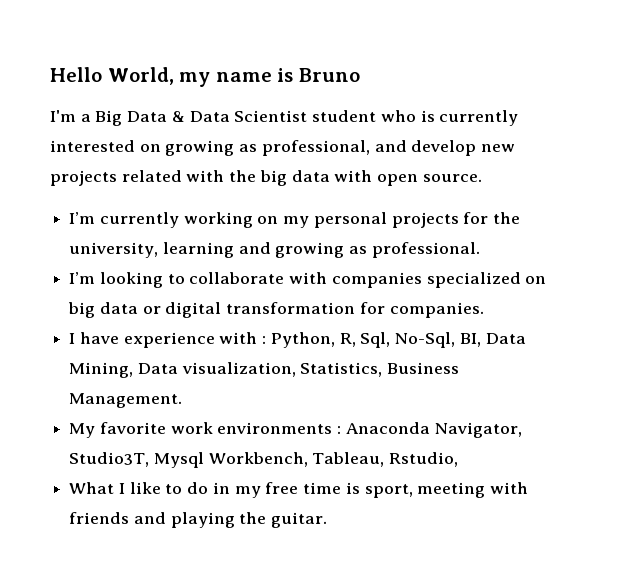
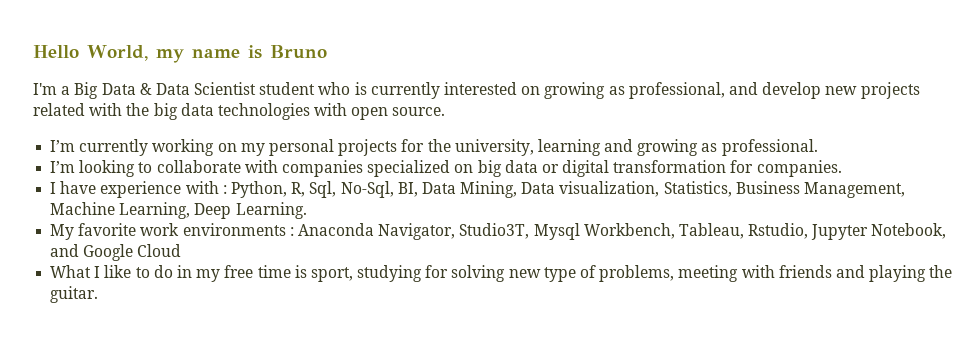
(330, 176) none -> [217,103,310,120] technologies
[69,393,183,408] Management. -> [804,182,906,198] [50,202,307,219] Management, Machine Learning, Deep Learning.
(459, 459) none -> [811,223,947,240] [50,244,182,261] Jupyter Notebook, and Google Cloud
(413, 491) none -> [357,265,675,282] studying for solving new type of problems,

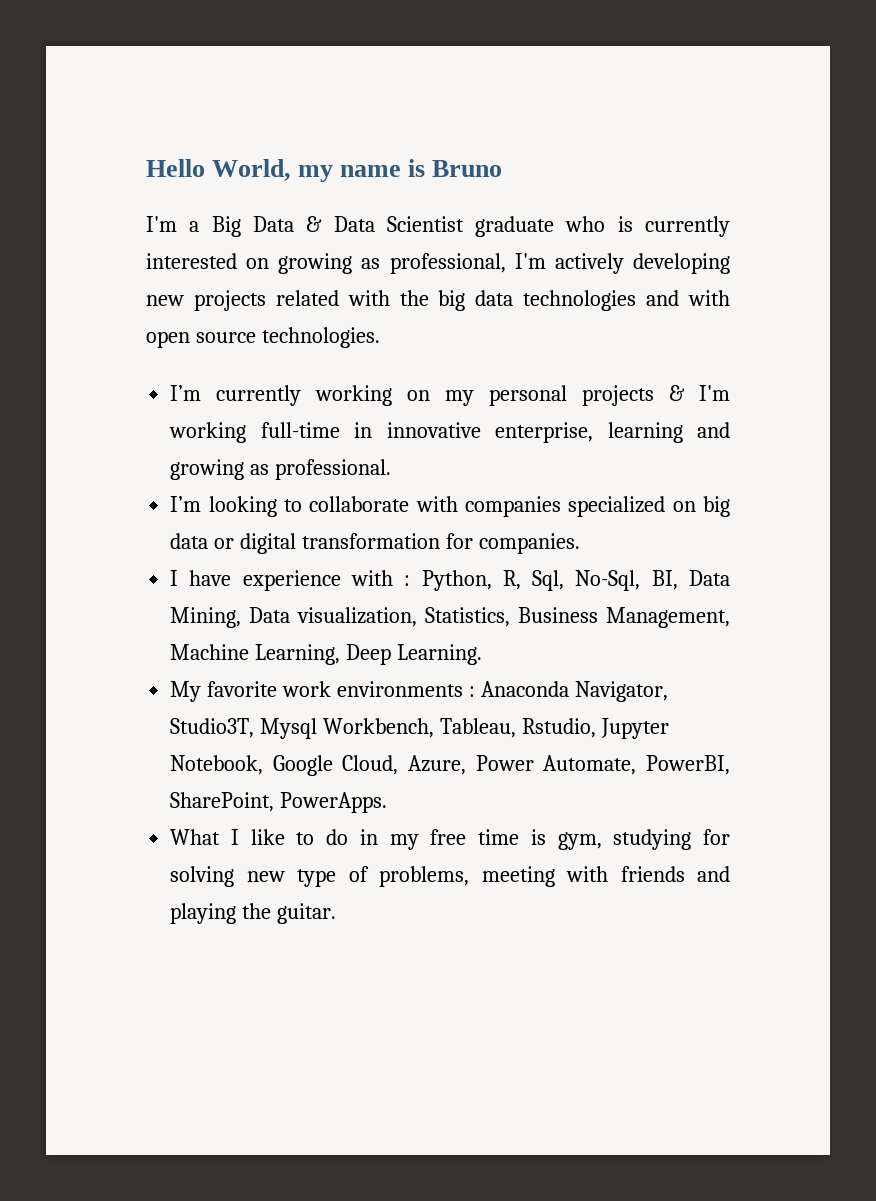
[259,82,316,95] student -> [475,216,555,237] graduate
[728,82,822,99] and develop -> [514,253,730,274] I'm actively developing
(310, 111) none -> [646,290,680,306] and
[392,107,446,116] source. -> [195,327,380,348] source technologies.
[401,139,534,156] for the university, -> [669,385,731,401] [169,422,594,443] & I'm working full-time in innovative enterprise,
[50,244,182,261] and Google Cloud -> [272,755,730,776] [170,792,388,813] Google Cloud, Azure, Power Automate, PowerBI, SharePoint, PowerApps.
[310,267,353,282] sport, -> [557,832,602,850] gym,

